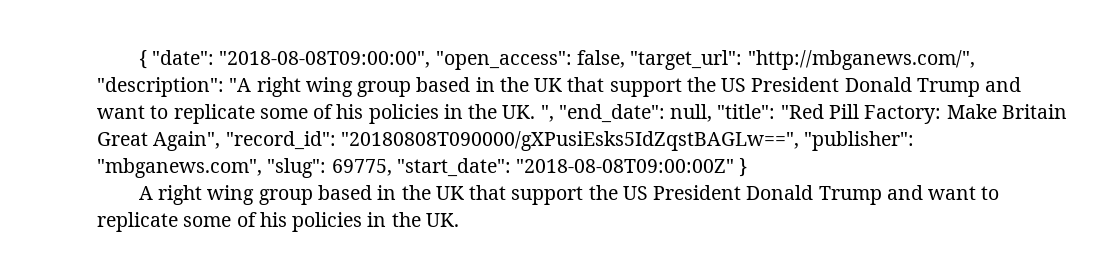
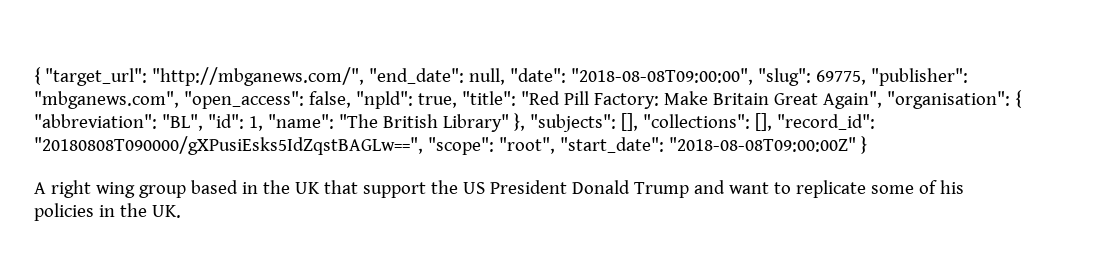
[138,50,975,70] [97,77,1022,97] [97,104,713,124] { "date": "2018-08-08T09:00:00", "open_access": false, "target_url": "http://mbganews.com/", "description": "A right wing group based in the UK that support the US President Donald Trump and want to replicate some of his policies in the UK. ", "end_date": null, -> [34,67,968,86] [34,91,457,109] { "target_url": "http://mbganews.com/", "end_date": null, "date": "2018-08-08T09:00:00", "slug": 69775, "publisher": "mbganews.com", "open_access": false, "npld": true,
[225,131,915,151] [97,158,392,178] "record_id": "20180808T090000/gXPusiEsks5IdZqstBAGLw==", "publisher": "mbganews.com", "slug": 69775, -> [886,90,1022,109] [34,113,875,132] [34,136,555,155] "organisation": { "abbreviation": "BL", "id": 1, "name": "The British Library" }, "subjects": [], "collections": [], "record_id": "20180808T090000/gXPusiEsks5IdZqstBAGLw==", "scope": "root",

